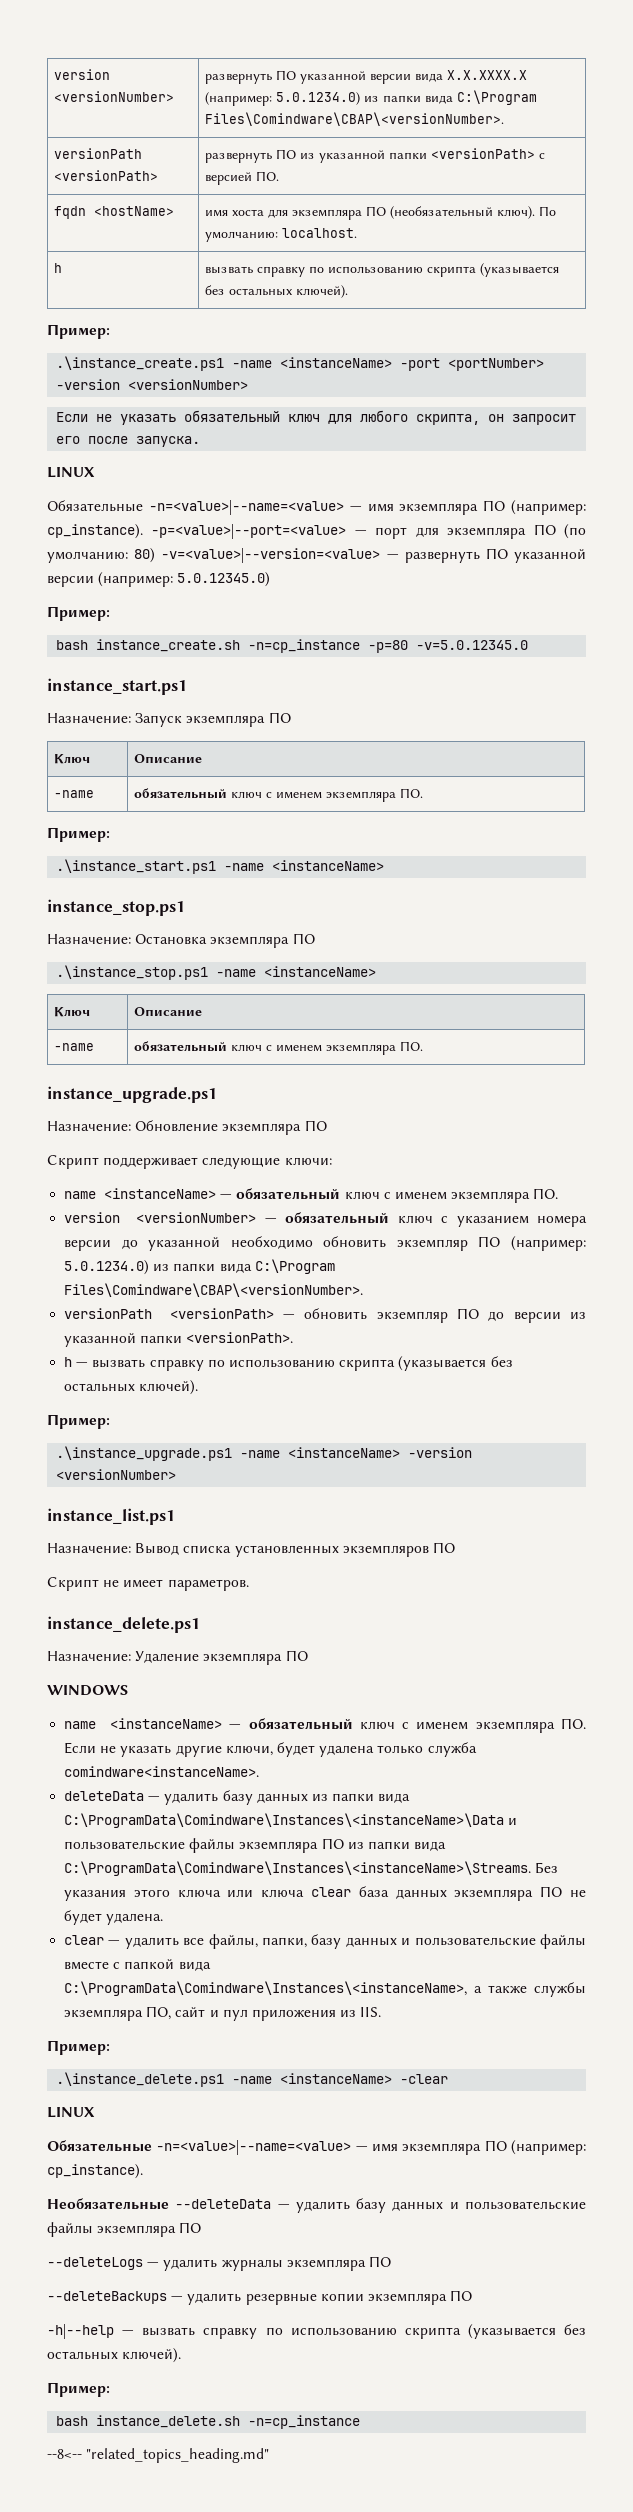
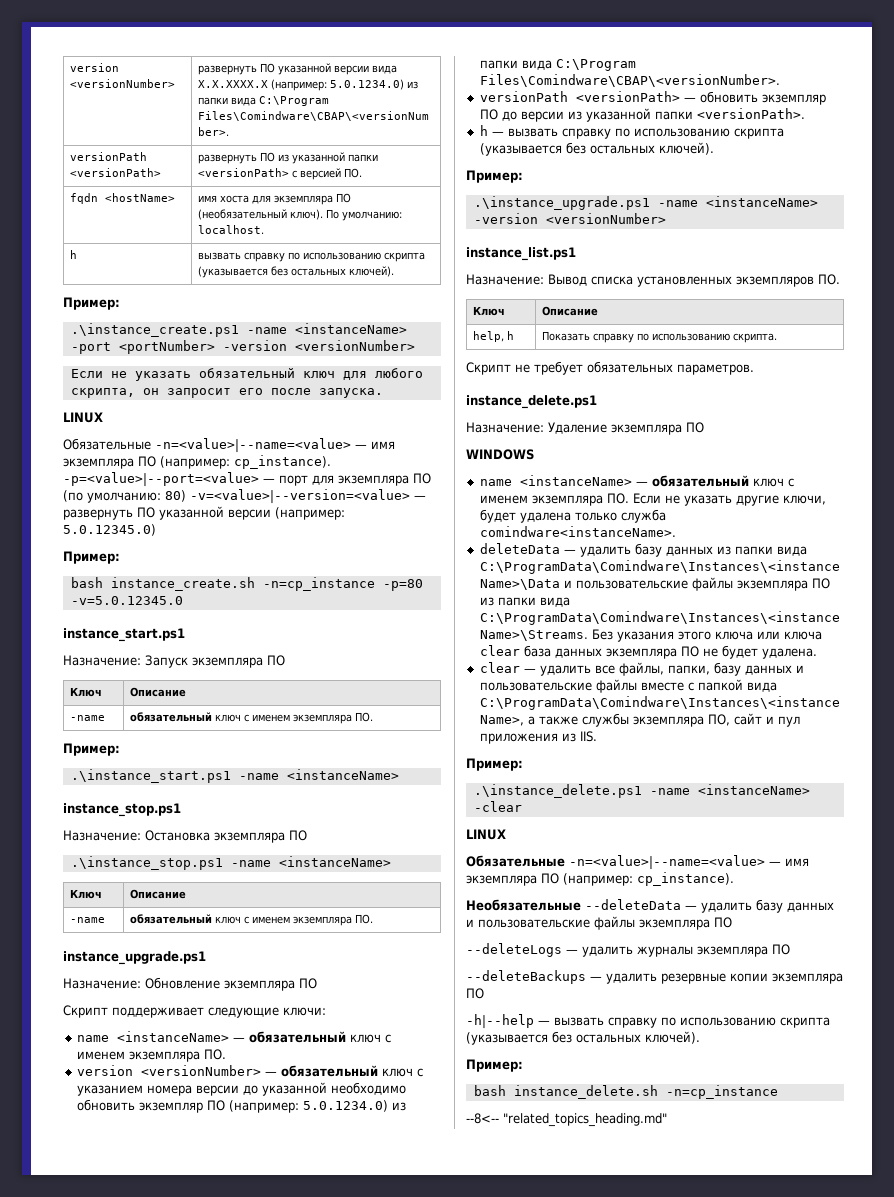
[432,1542,455,1553] ПО -> [818,274,840,285] [473,306,506,316] [542,306,599,316] [473,331,515,342] [542,331,778,343] ПО. // Ключ | Описание // help, h | Показать справку по использованию скрипта.
[123,1579,164,1588] имеет -> [534,361,673,375] требует обязательных

